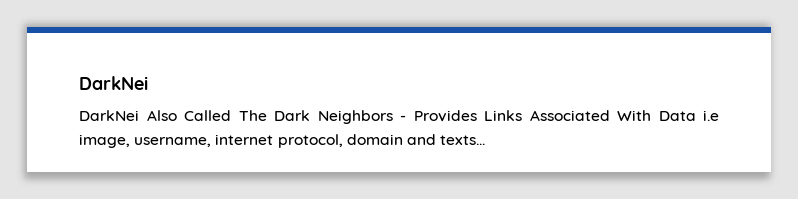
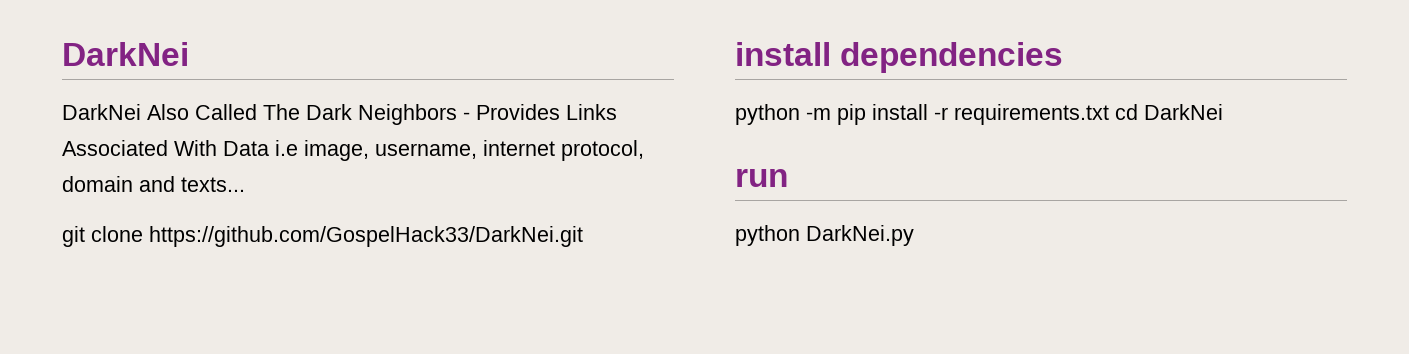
(486, 140) none -> [62,226,583,247] [735,42,1064,73] [735,104,1223,125] [735,169,788,187] [735,225,914,246] // git clone https://github.com/GospelHack33/DarkNei.git // install dependencies // python -m pip install -r requirements.txt cd DarkNei // run // python DarkNei.py

